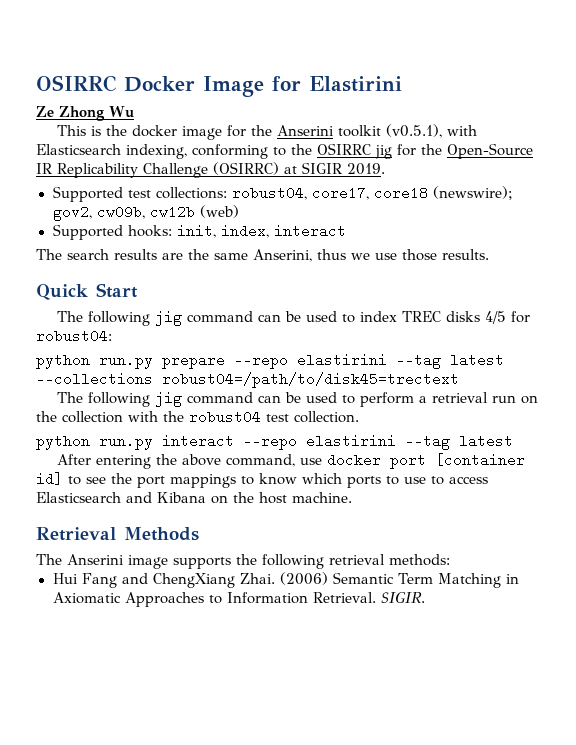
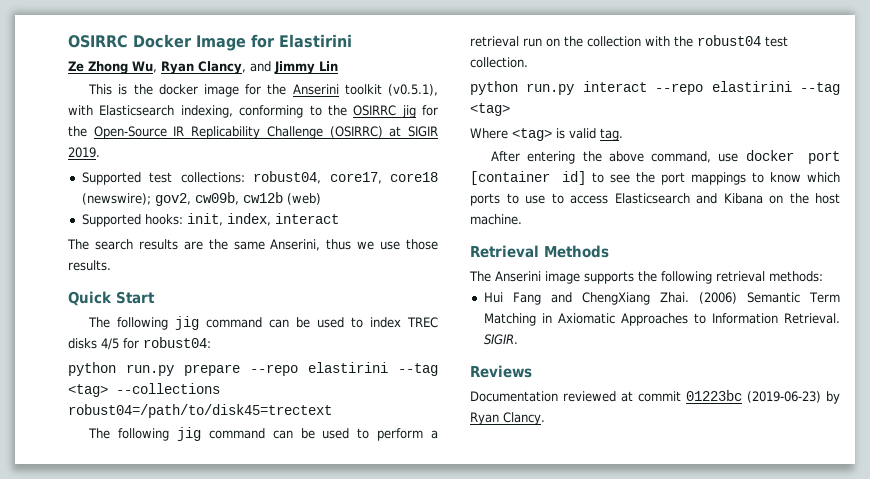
[109,106,134,118] Wu -> [132,61,338,74] Wu, Ryan Clancy, and Jimmy Lin
[450,353,504,367] latest -> [68,384,108,397] <tag>
[459,434,513,448] latest -> [470,103,510,116] [470,128,623,141] <tag> // Where <tag> is valid tag.
(425, 598) none -> [470,365,532,378] [470,390,840,404] [470,412,545,425] // Reviews // Documentation reviewed at commit 01223bc (2019-06-23) by Ryan Clancy.

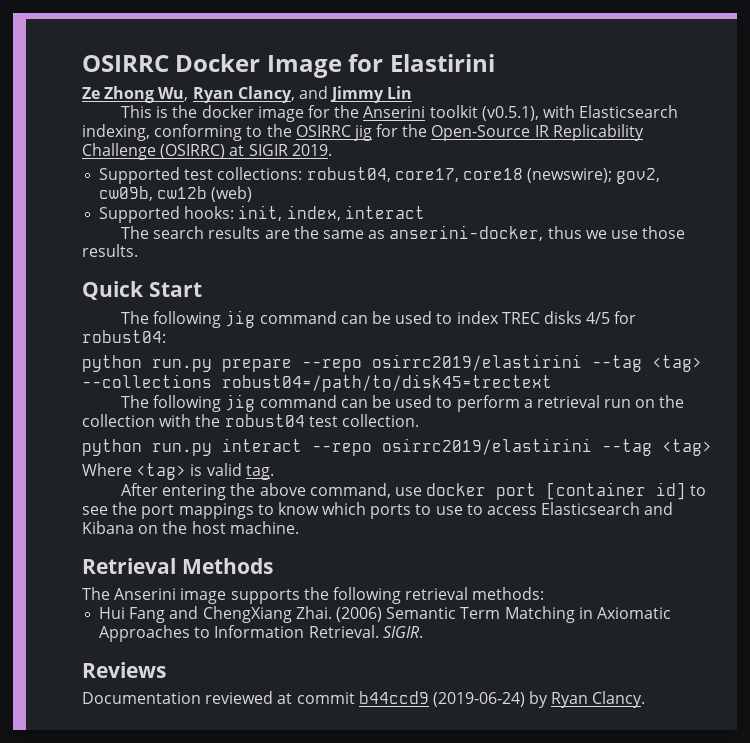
[270,239,321,251] Anserini, -> [368,225,544,241] as anserini-docker,
[308,362,388,373] elastirini -> [372,354,582,371] osirrc2019/elastirini
[711,81,792,92] elastirini -> [382,438,592,455] osirrc2019/elastirini
[686,390,821,403] 01223bc (2019-06-23) -> [358,691,525,707] b44ccd9 (2019-06-24)

